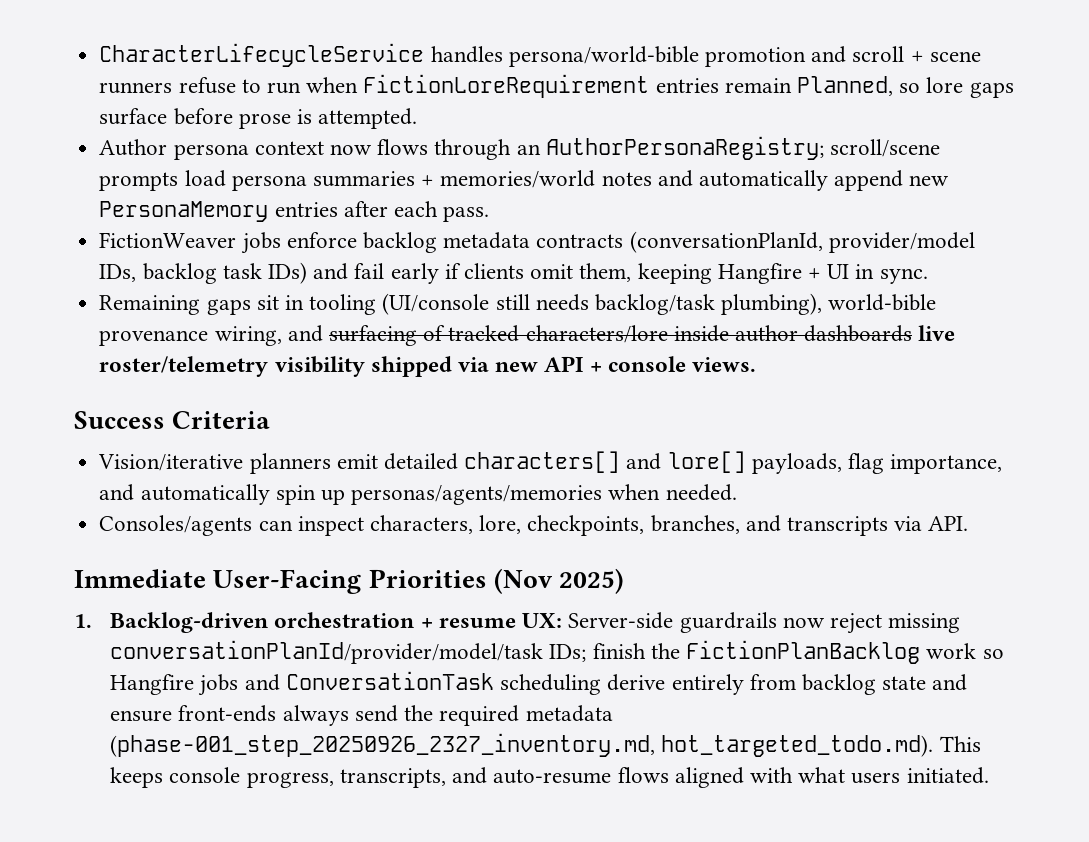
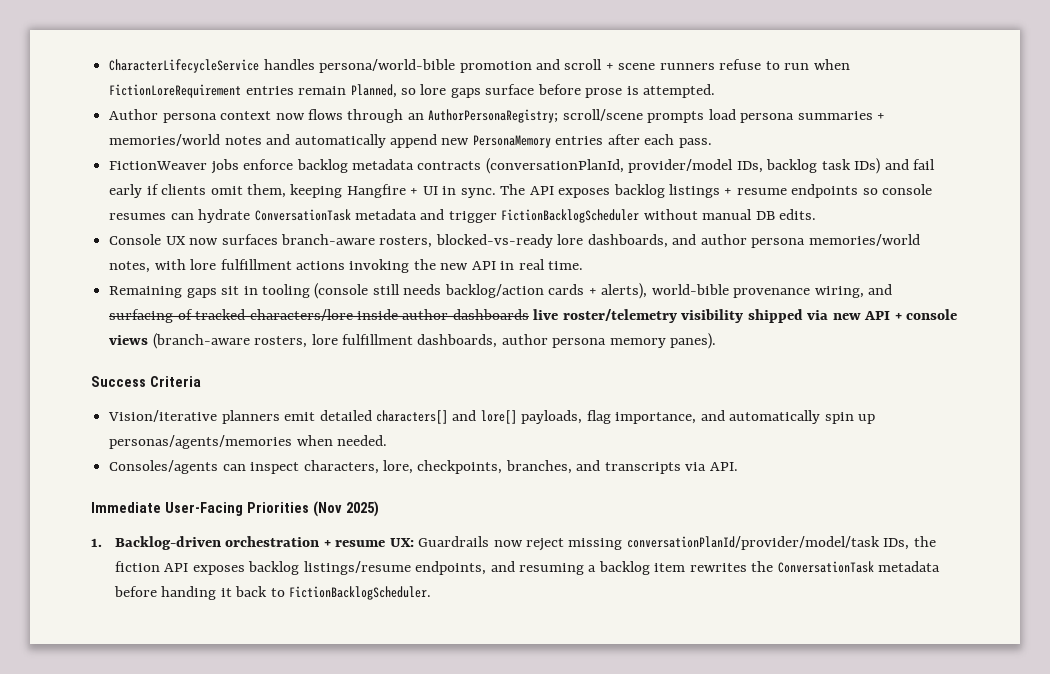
(928, 276) none -> [500,184,933,198] [109,209,817,223] [109,234,920,248] [109,259,584,273] The API exposes backlog listings + resume endpoints so console resumes can hydrate ConversationTask metadata and trigger FictionBacklogScheduler without manual DB edits. // Console UX now surfaces branch-aware rosters, blocked-vs-ready lore dashboards, and author persona memories/world notes, with lore fulfillment actions invoking the new API in real time.
[382,293,490,315] (UI/console -> [314,283,369,299] (console
[594,293,823,315] backlog/task plumbing), -> [444,283,648,299] backlog/action cards + alerts),
[691,357,756,372] views. -> [109,333,717,349] views (branch-aware rosters, lore fulfillment dashboards, author persona memory panes).
[568,612,777,633] Server-side guardrails -> [418,536,490,547] Guardrails
[549,640,1004,664] [110,671,968,696] [110,705,613,726] [110,733,981,757] [110,767,989,788] IDs; finish the FictionPlanBacklog work so Hangfire jobs and ConversationTask scheduling derive entirely from backlog state and ensure front-ends always send the required metadata (phase-001_step_20250926_2327_inventory.md, hot_targeted_todo.md). This keeps console progress, transcripts, and auto-resume flows aligned with what users initiated. -> [883,536,936,550] [114,561,941,575] [113,586,432,600] IDs, the fiction API exposes backlog listings/resume endpoints, and resuming a backlog item rewrites the ConversationTask metadata before handing it back to FictionBacklogScheduler.

